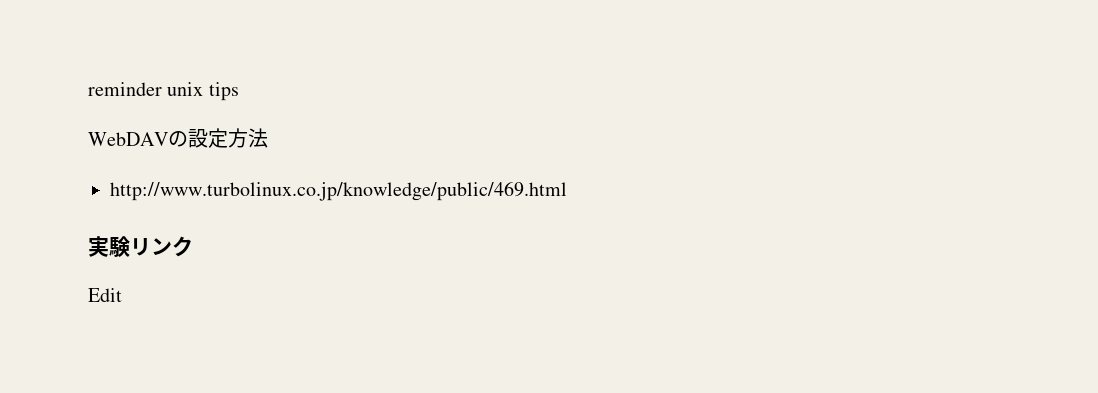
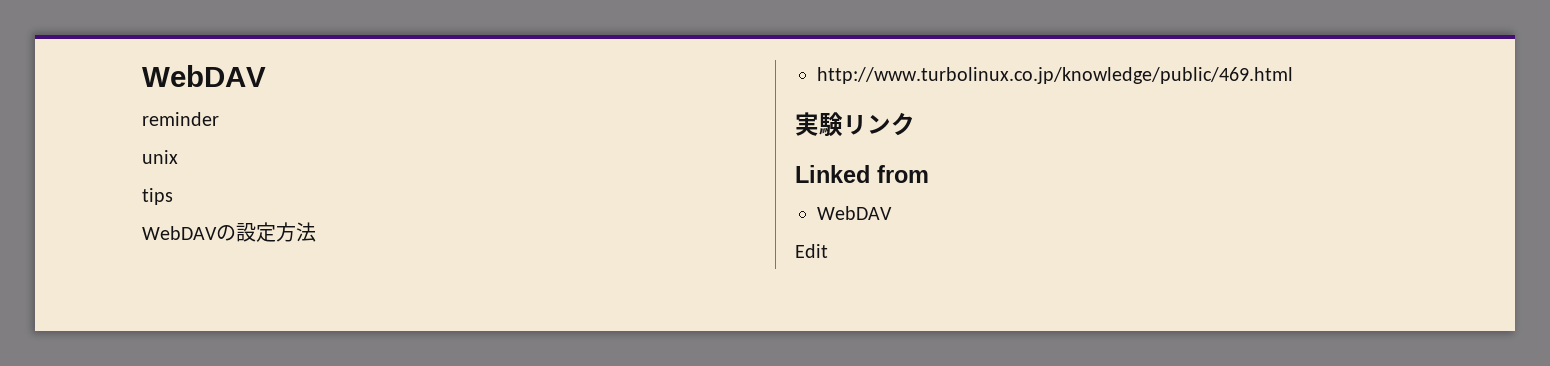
(88, 89) none -> [142,65,266,87] WebDAV //
(162, 89) none -> (219, 119) //
(204, 89) none -> (178, 157) //
(193, 246) none -> [795,165,929,183] [817,206,892,220] // Linked from // WebDAV

